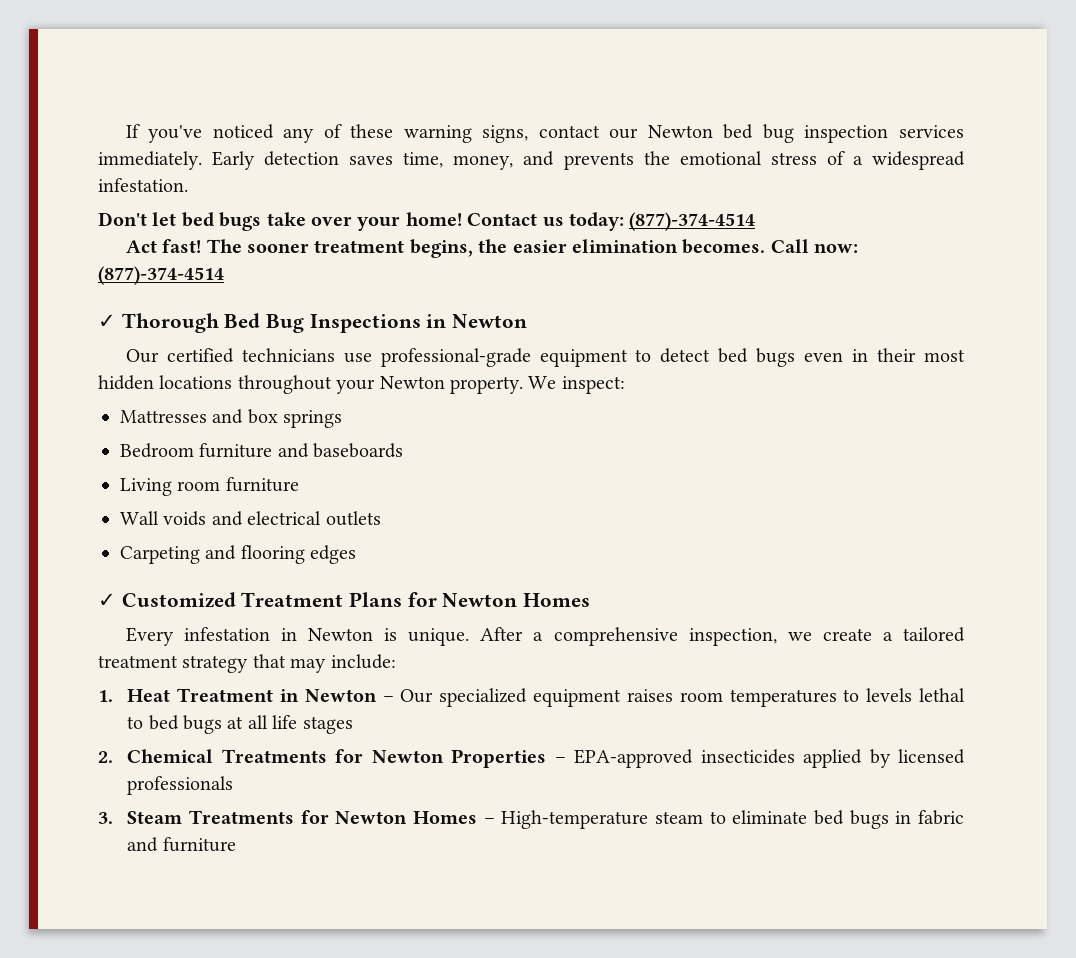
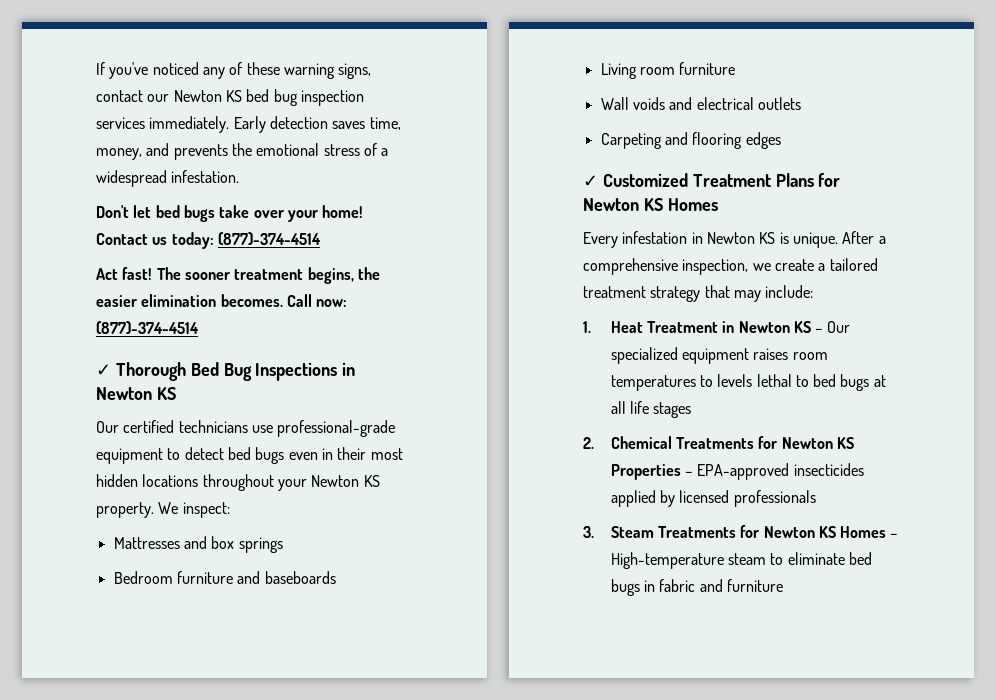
(713, 131) none -> [225,90,242,102] KS
(528, 321) none -> [156,387,176,400] KS
(445, 382) none -> [363,475,380,487] KS
(518, 600) none -> [643,198,663,211] KS
(374, 634) none -> [759,232,776,244] KS
(377, 695) none -> [793,321,811,333] KS
(444, 756) none -> [836,437,854,449] KS
(408, 817) none -> [818,526,836,538] KS

